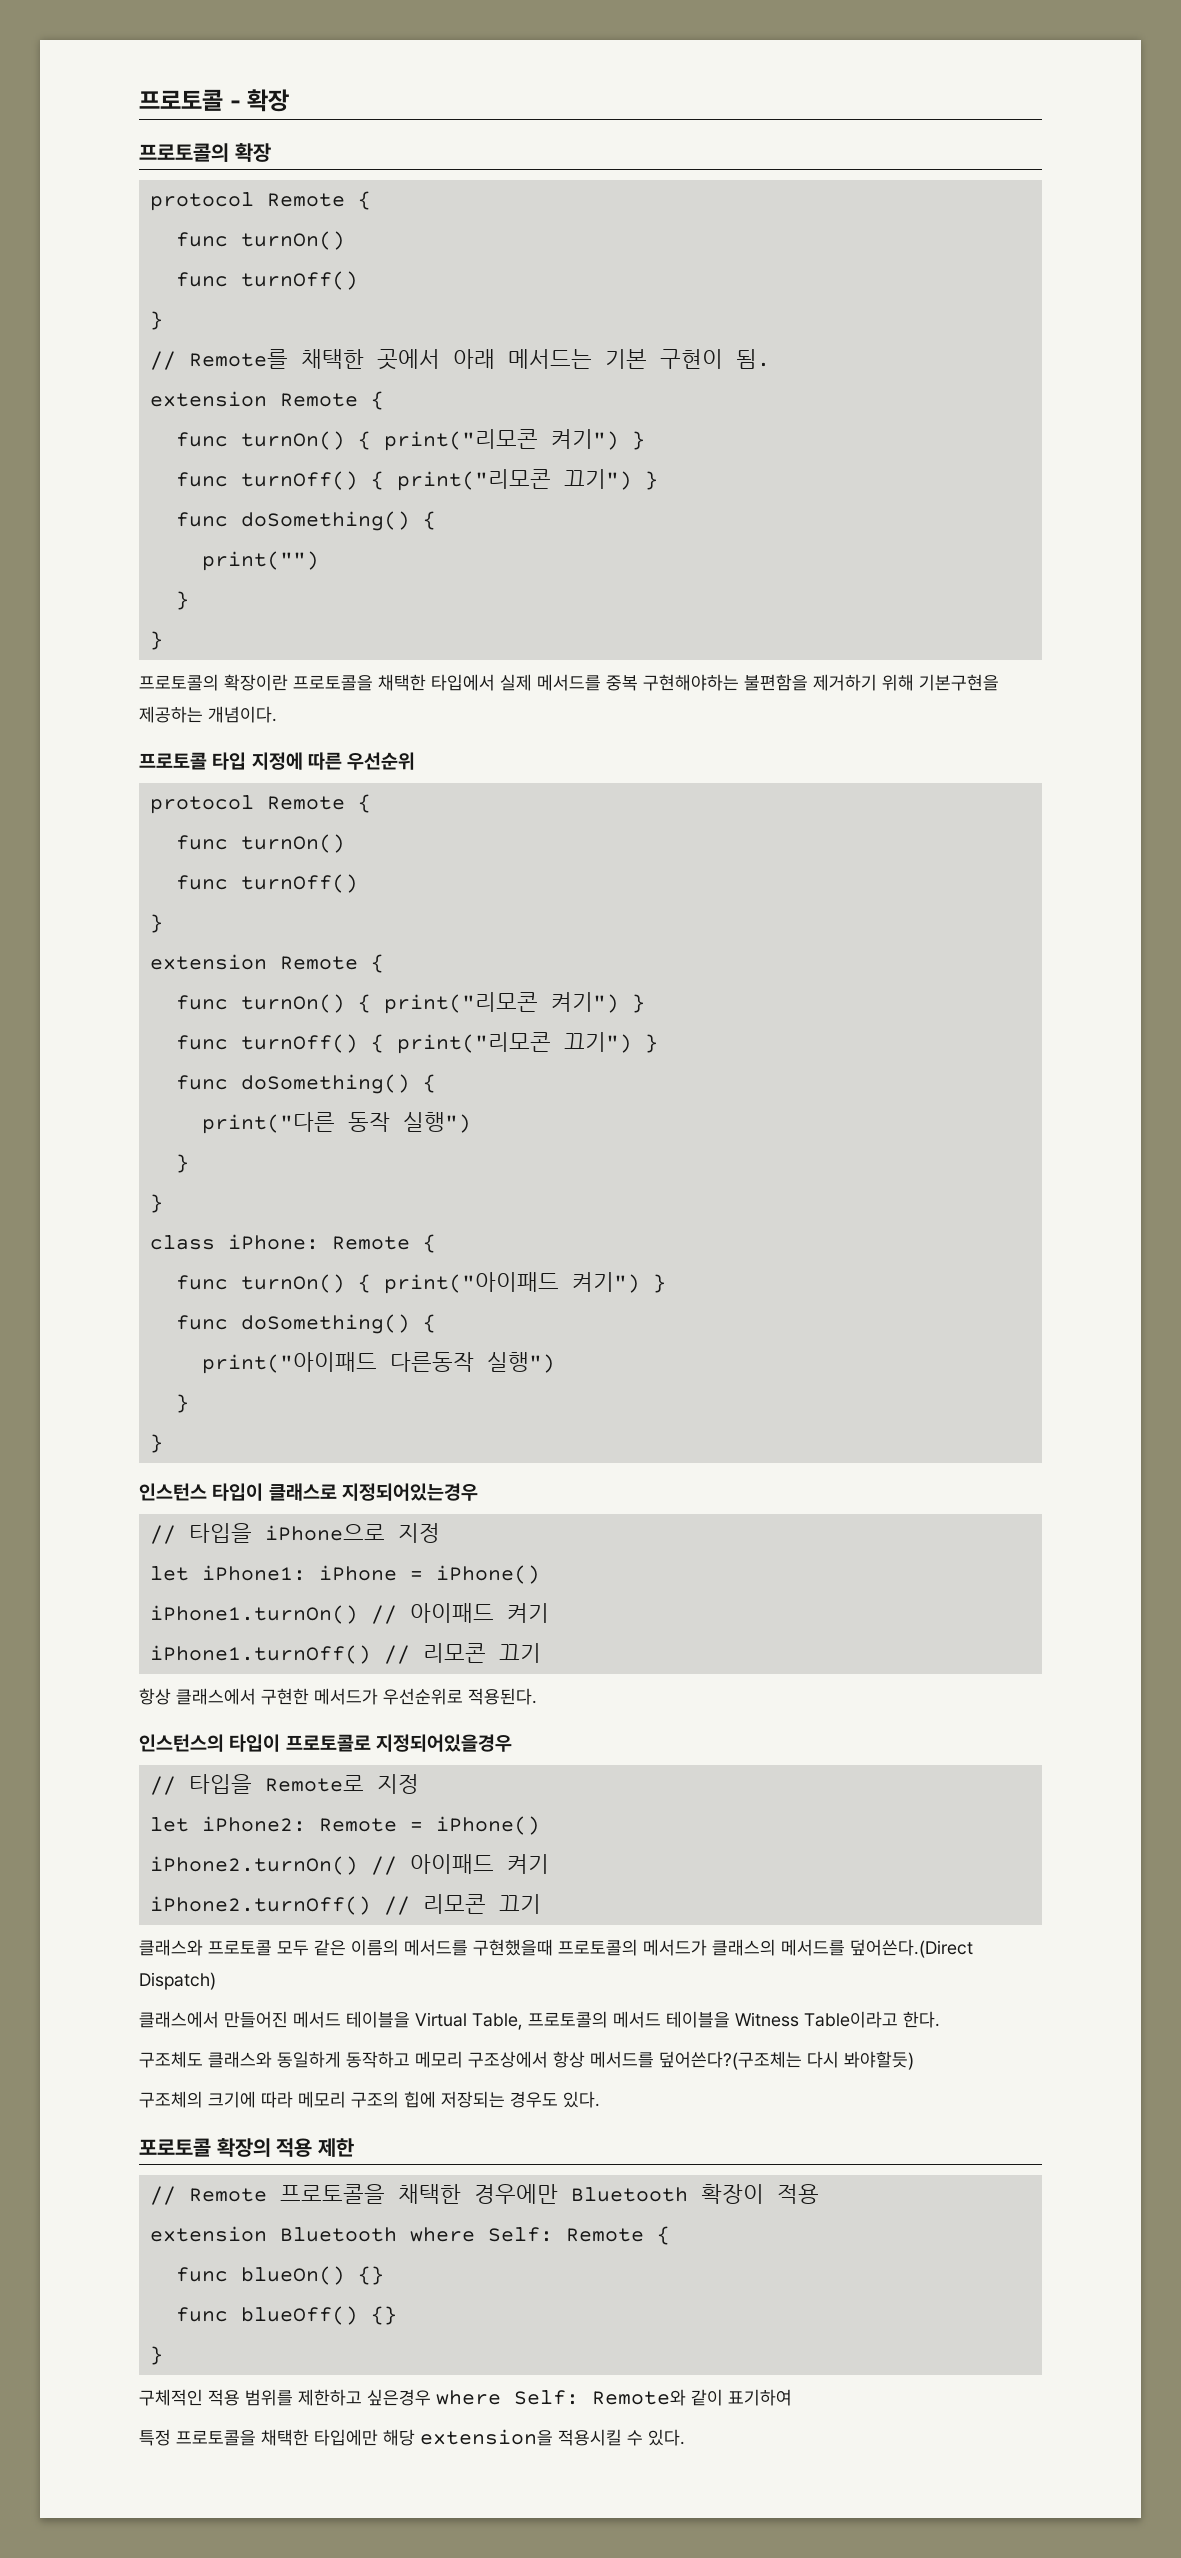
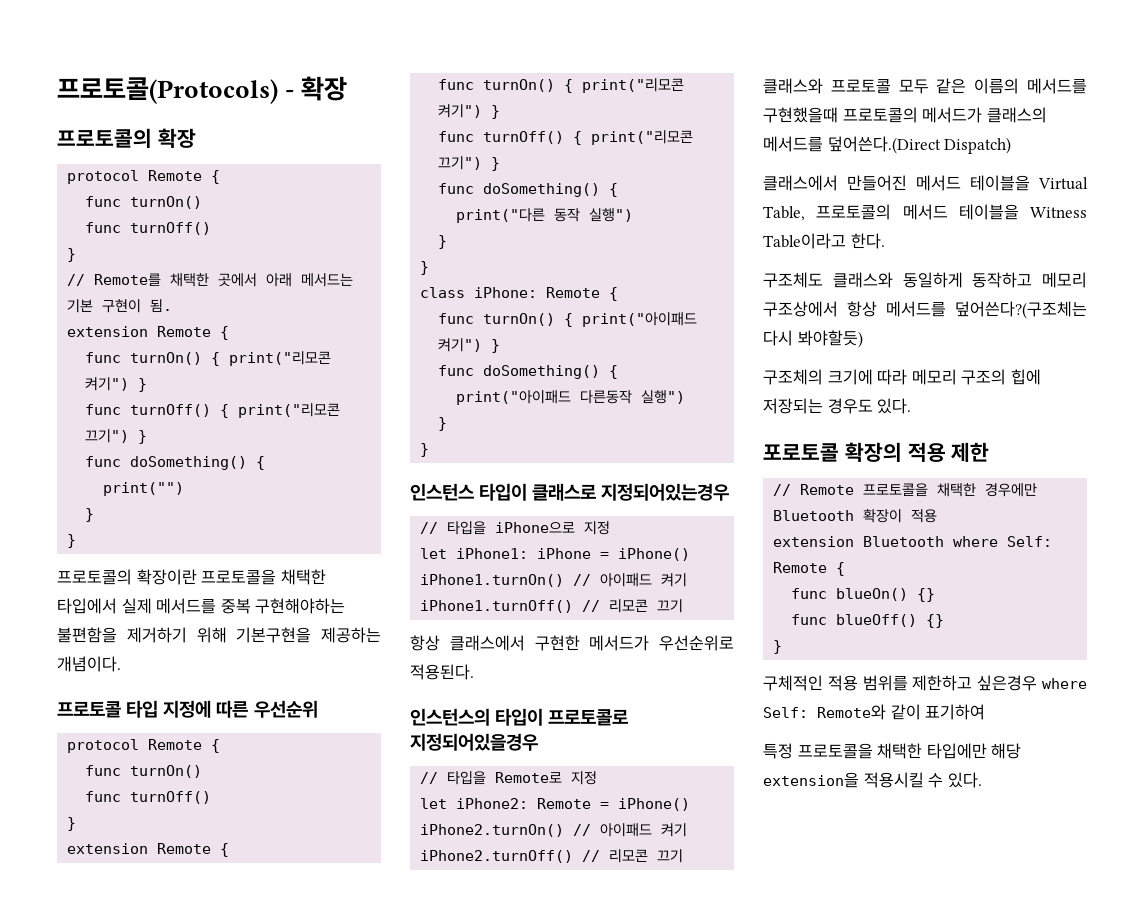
[139,89,223,111] 프로토콜 -> [57,77,278,104] 프로토콜(Protocols)

